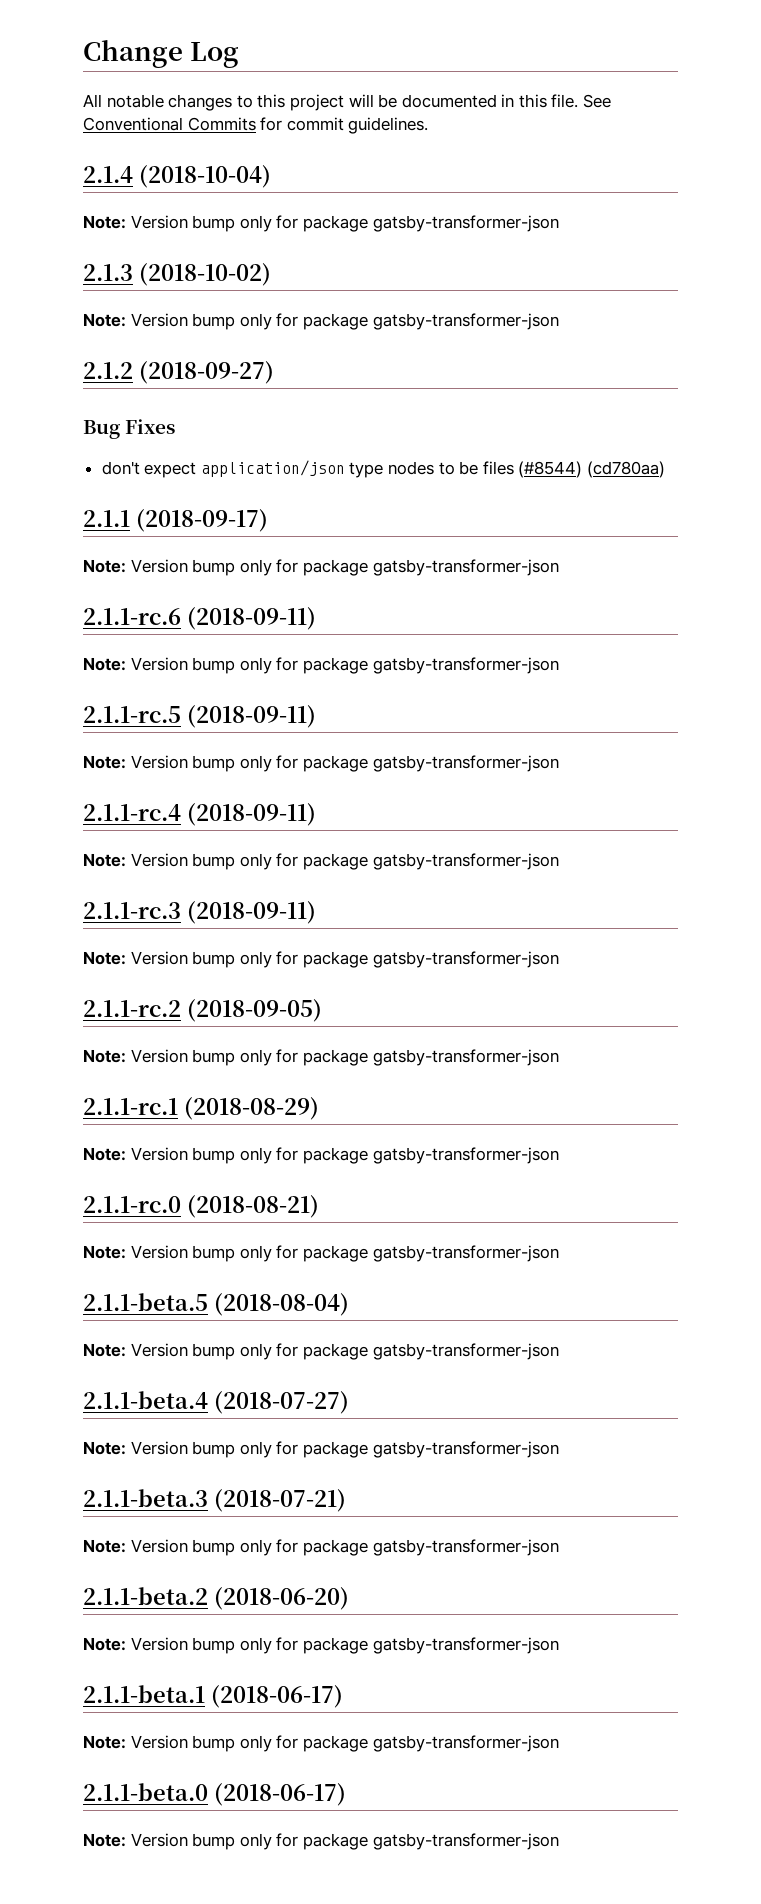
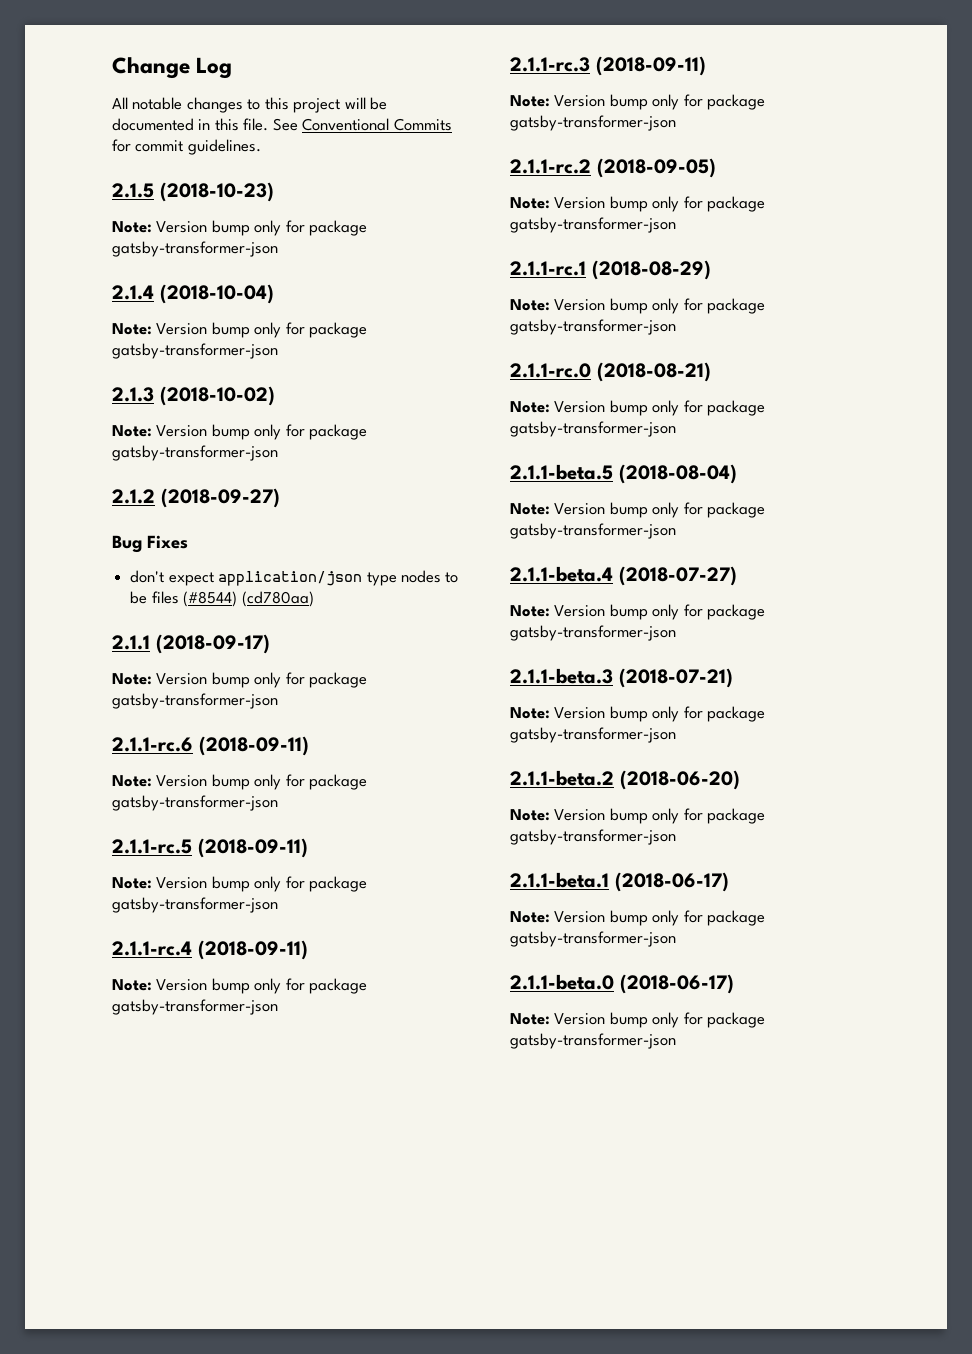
(429, 125) none -> [112,182,274,202] [112,220,368,236] [112,241,278,257] // 2.1.5 (2018-10-23) // Note: Version bump only for package gatsby-transformer-json

